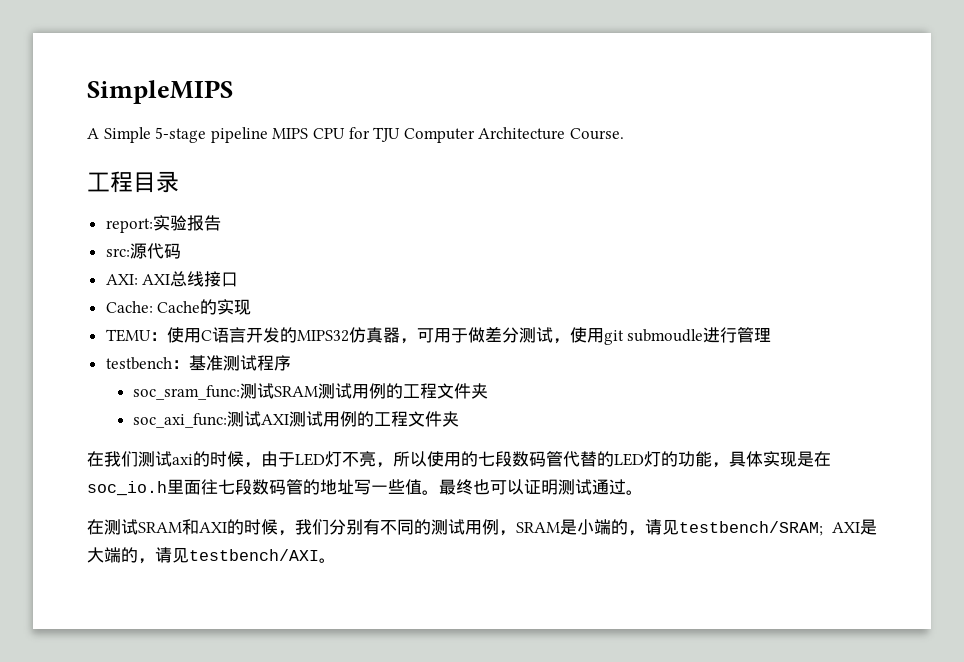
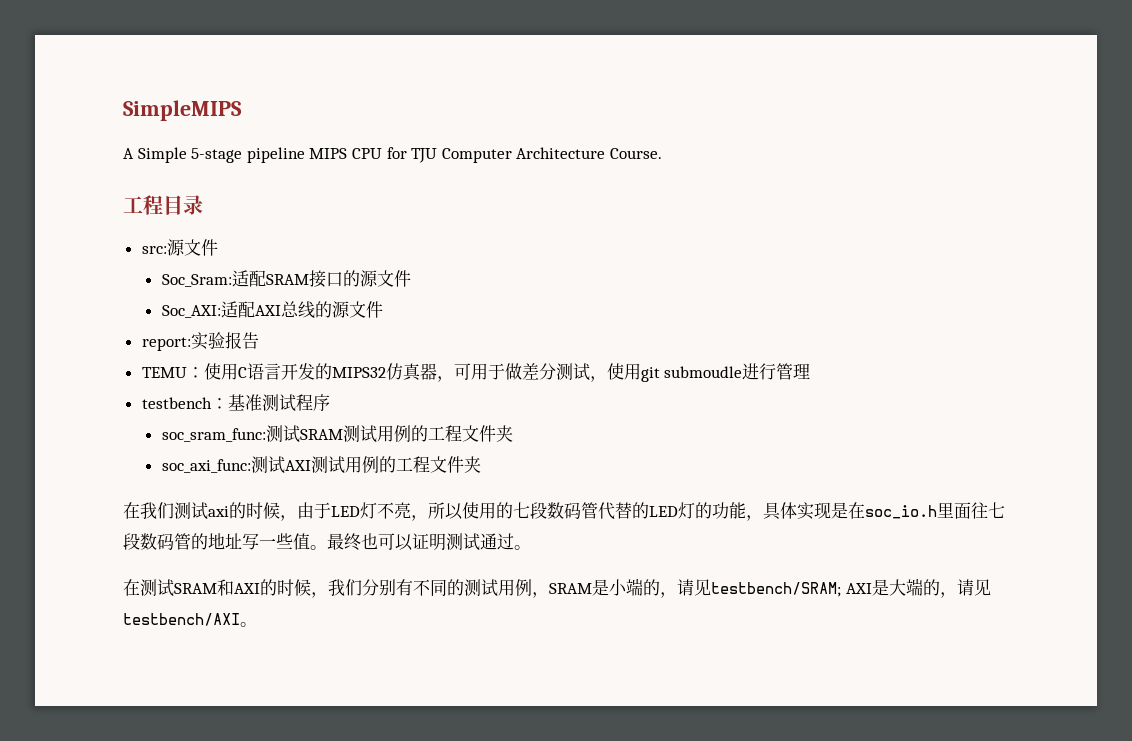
[105,215,221,233] [105,243,181,259] [105,271,239,287] [105,299,252,315] report:实验报告 // src:源代码 // AXI: AXI总线接口 // Cache: Cache的实现 -> [141,239,218,256] [161,270,411,288] [161,301,383,319] [141,332,259,351] src:源文件 // Soc_Sram:适配SRAM接口的源文件 // Soc_AXI:适配AXI总线的源文件 // report:实验报告

